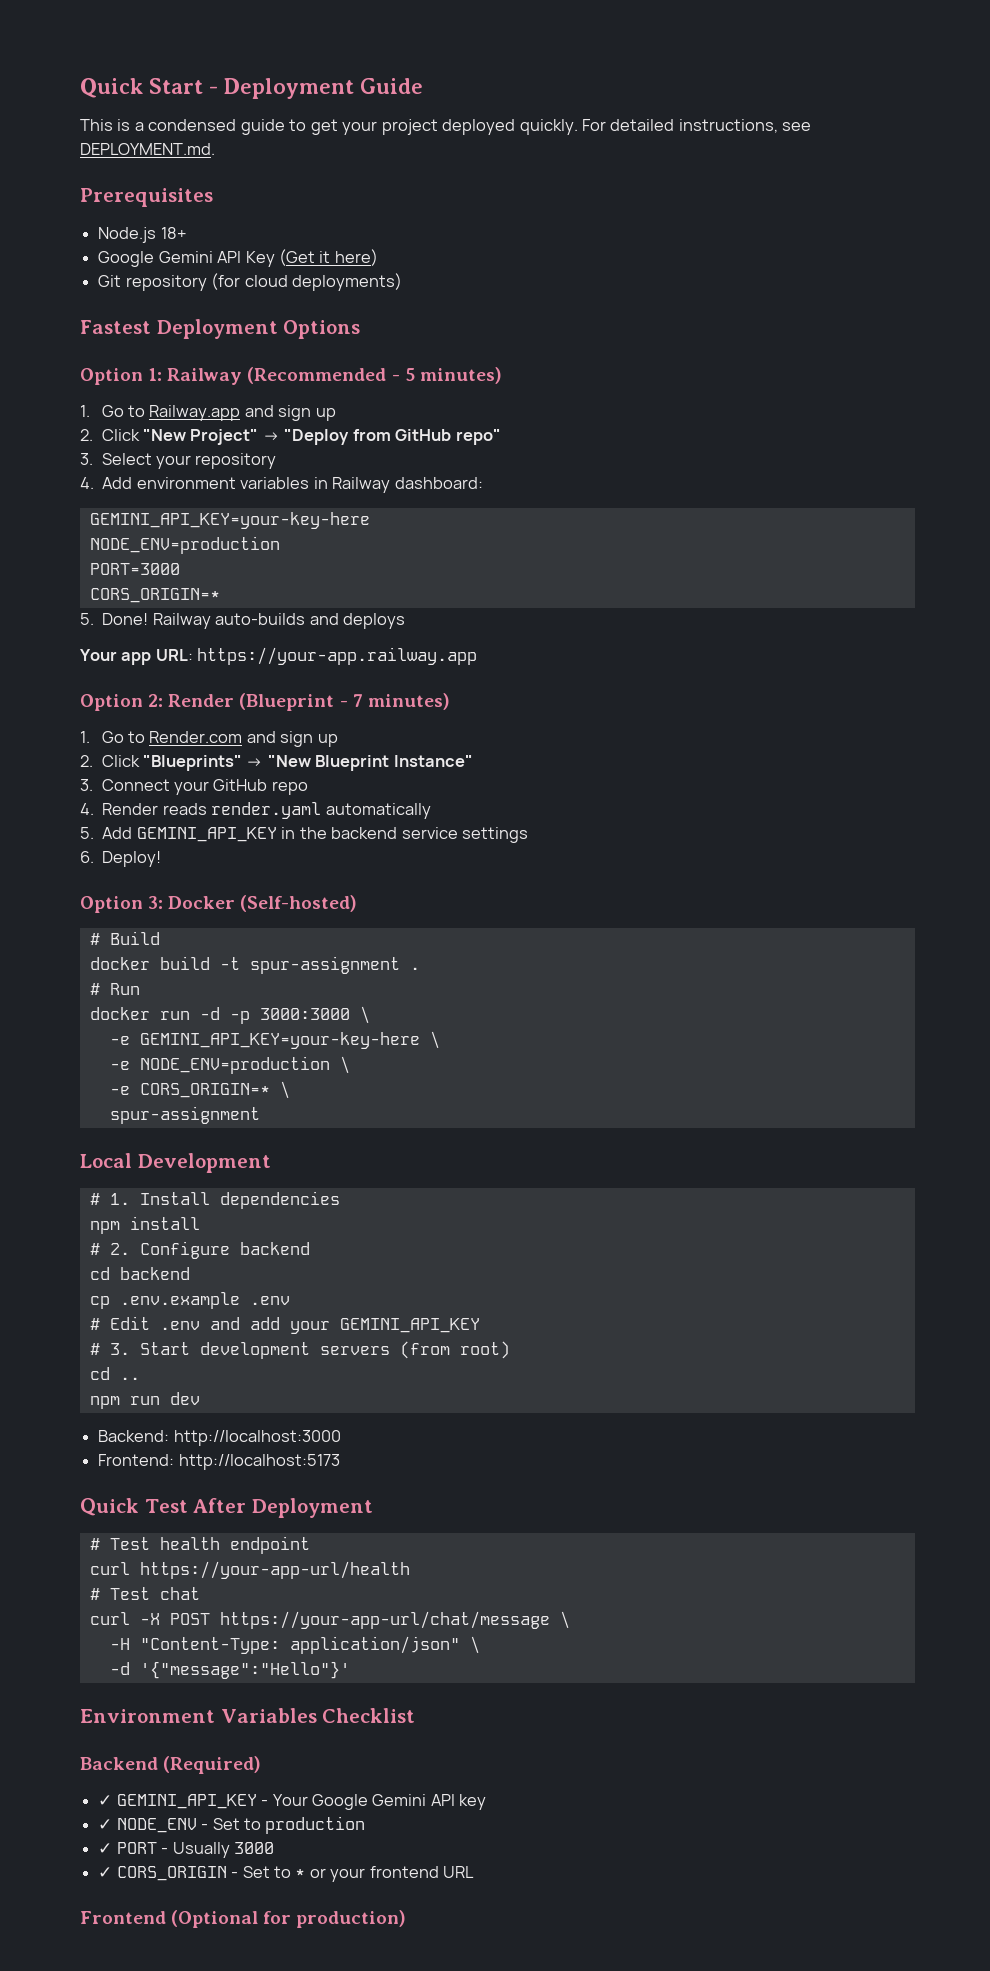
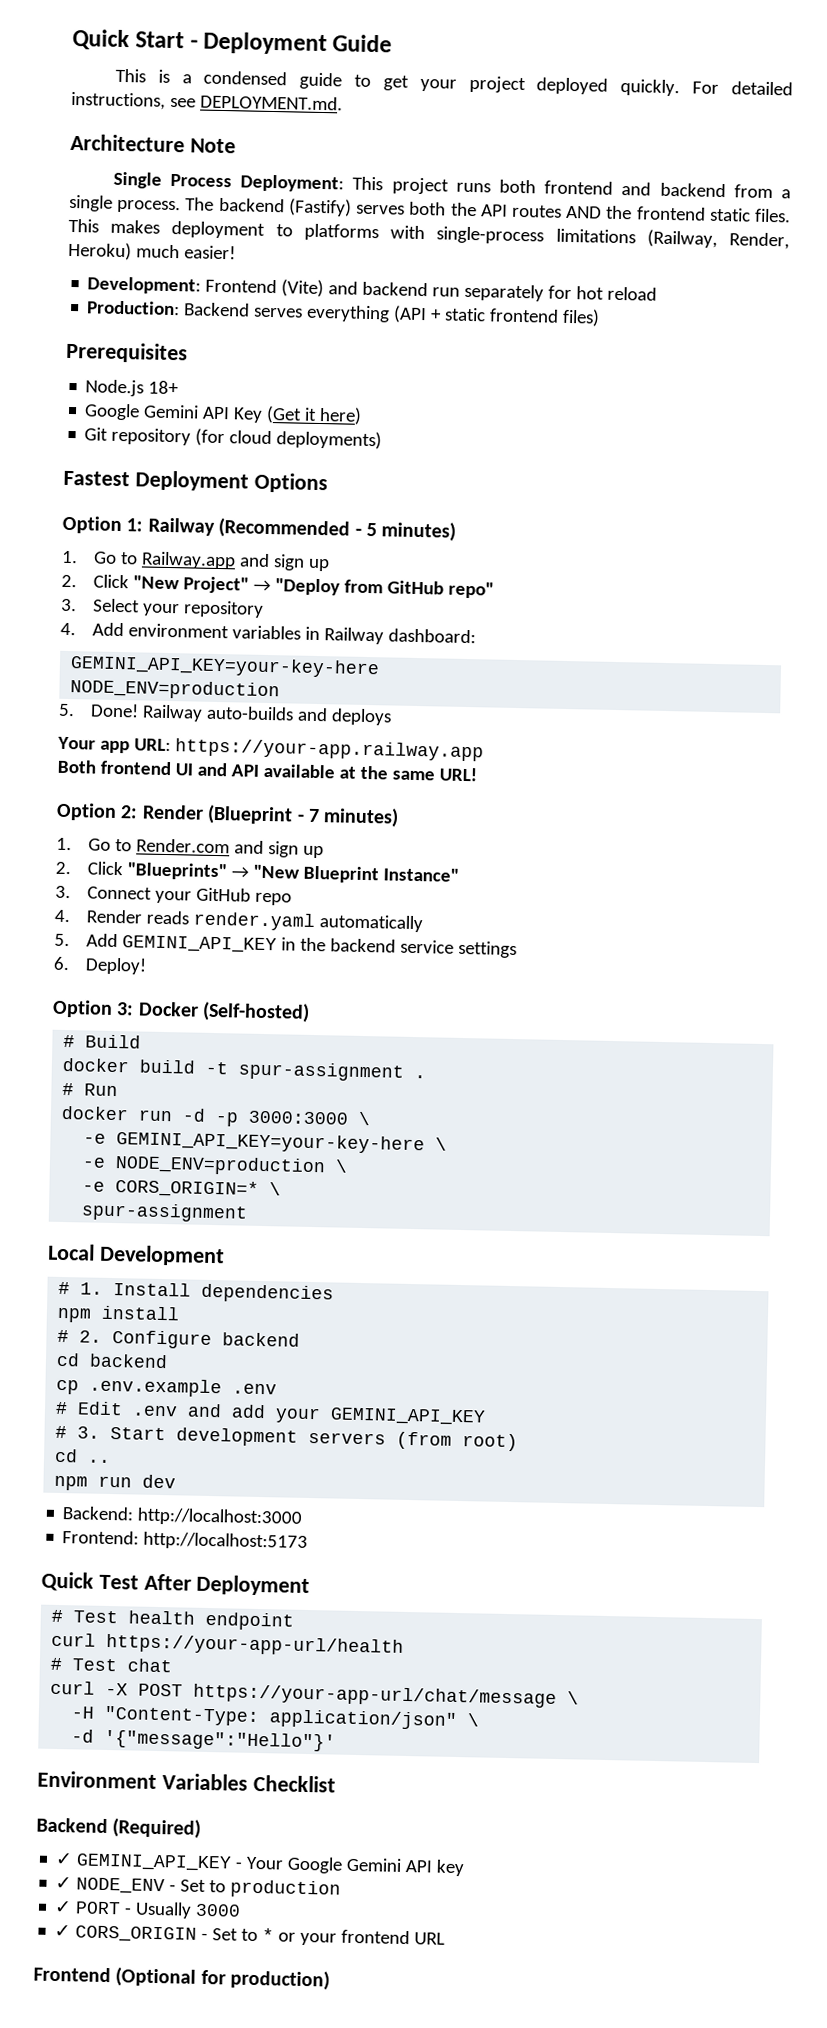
(215, 149) none -> [70,133,236,154] [112,171,791,199] [69,194,791,223] [68,218,790,250] [68,241,236,261] [87,276,658,302] [86,300,601,327] // Architecture Note // Single Process Deployment: This project runs both frontend and backend from a single process. The backend (Fastify) serves both the API routes AND the frontend static files. This makes deployment to platforms with single-process limitations (Railway, Render, Heroku) much easier! // Development: Frontend (Vite) and backend run separately for hot reload // Production: Backend serves everything (API + static frontend files)
[89,563,180,575] [89,588,220,603] // PORT=3000 // CORS_ORIGIN=* -> (281, 690) none
(478, 656) none -> [57,759,477,782] // Both frontend UI and API available at the same URL!

